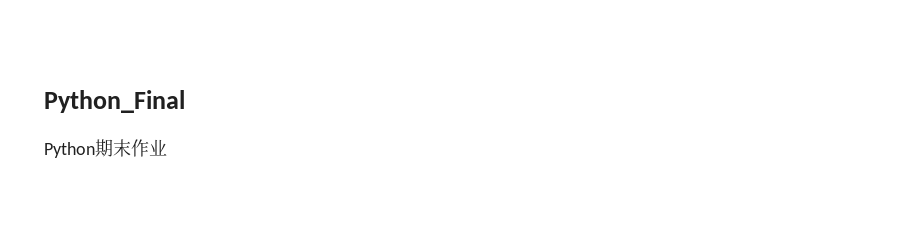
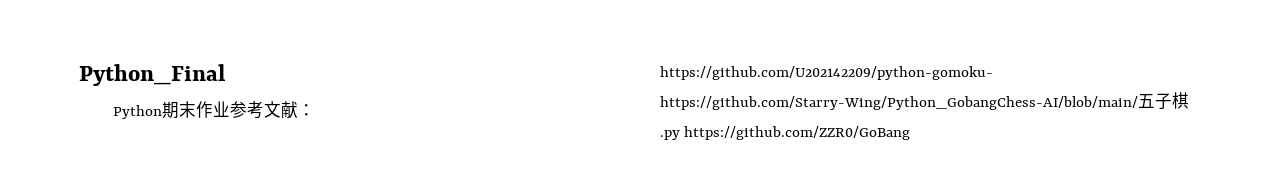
(167, 147) none -> [230,101,316,119] [660,66,993,80] [660,92,1189,110] [660,126,911,140] 参考文献：https://github.com/U202142209/python-gomoku- https://github.com/Starry-Wing/Python_GobangChess-AI/blob/main/五子棋.py https://github.com/ZZR0/GoBang

